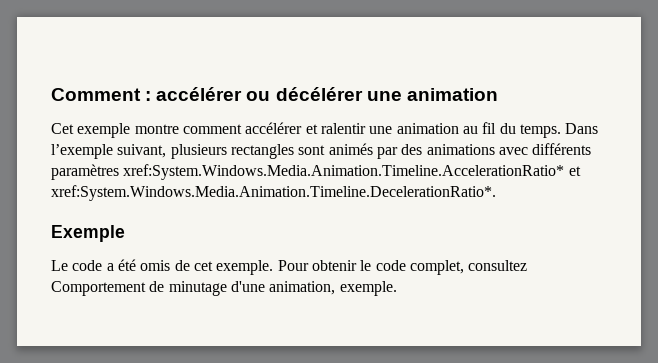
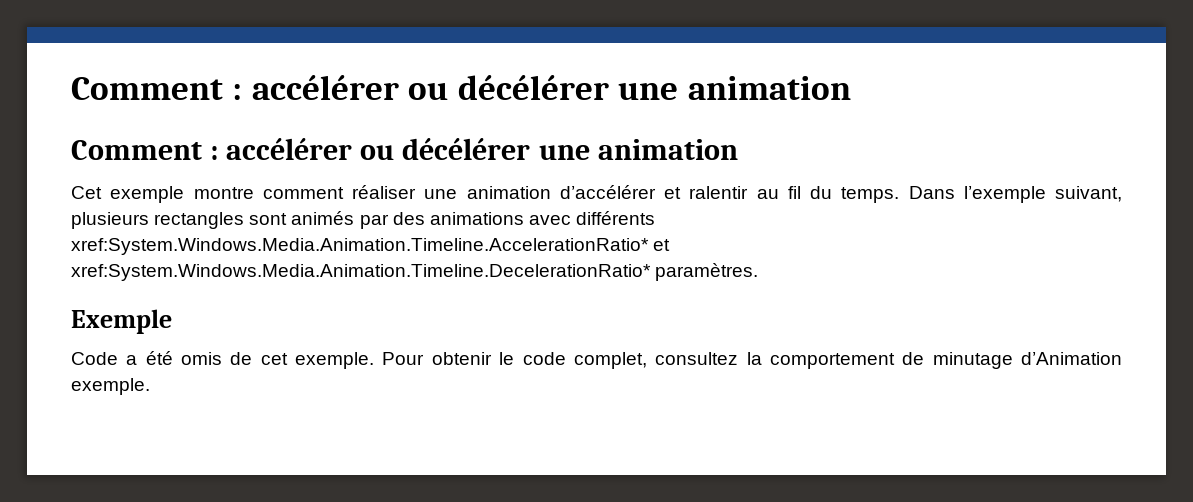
[51,87,498,101] [51,122,459,138] Comment : accélérer ou décélérer une animation // Cet exemple montre comment accélérer et ralentir une animation -> [71,75,851,100] [71,138,738,160] [71,185,749,203] Comment : accélérer ou décélérer une animation // Comment : accélérer ou décélérer une animation // Cet exemple montre comment réaliser une animation d’accélérer et ralentir
[51,164,119,180] paramètres -> (656, 218) none
[51,185,496,201] xref:System.Windows.Media.Animation.Timeline.DecelerationRatio*. -> [71,263,759,281] xref:System.Windows.Media.Animation.Timeline.DecelerationRatio* paramètres.
[51,260,103,271] Le code -> [71,352,118,365] Code
[51,281,336,296] Comportement de minutage d'une animation, -> [746,352,1123,369] la comportement de minutage d’Animation

